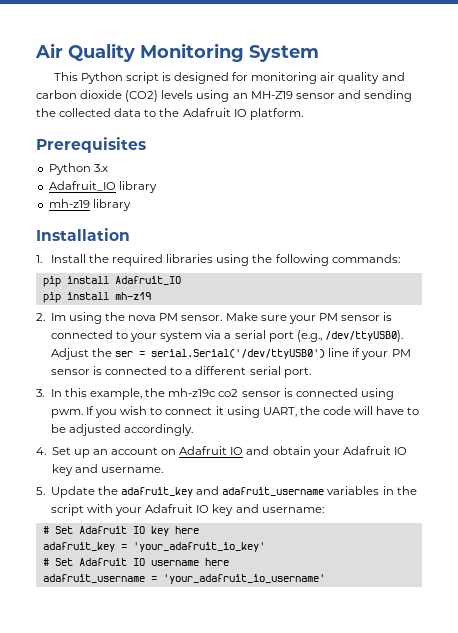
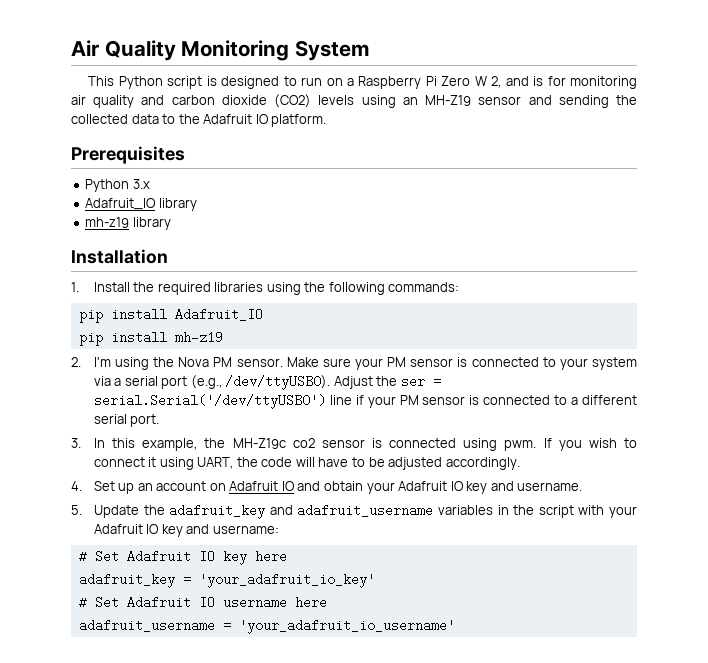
(230, 78) none -> [283,76,544,89] to run on a Raspberry Pi Zero W 2, and is
[50,312,157,324] Im using the nova -> [93,357,210,370] I'm using the Nova
[168,388,217,397] mh-z19c -> [232,438,286,449] MH-Z19c

